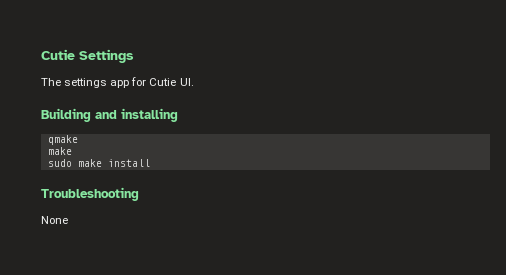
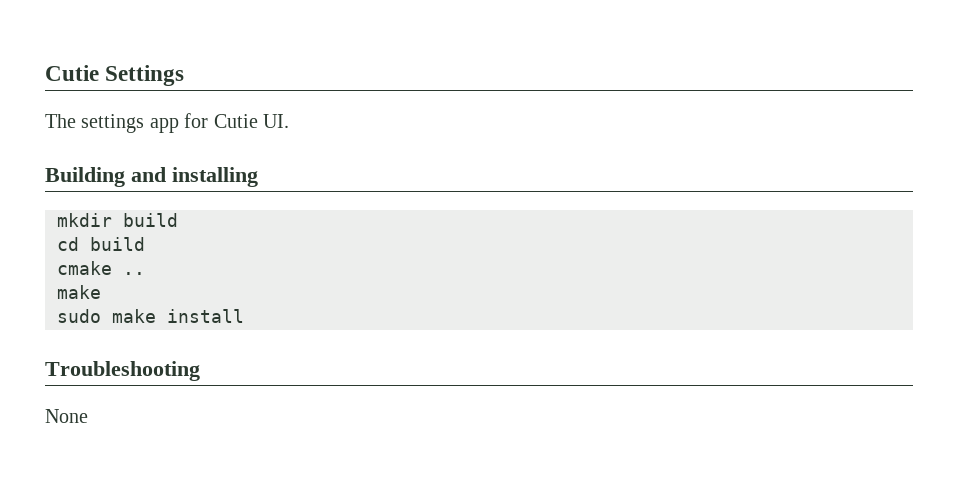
[47,135,78,145] qmake -> [57,213,178,227] [57,237,145,251] [57,261,145,275] mkdir build // cd build // cmake ..

